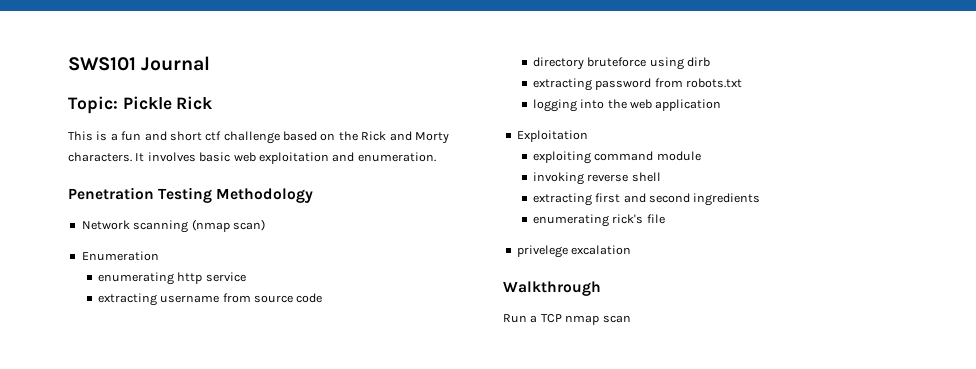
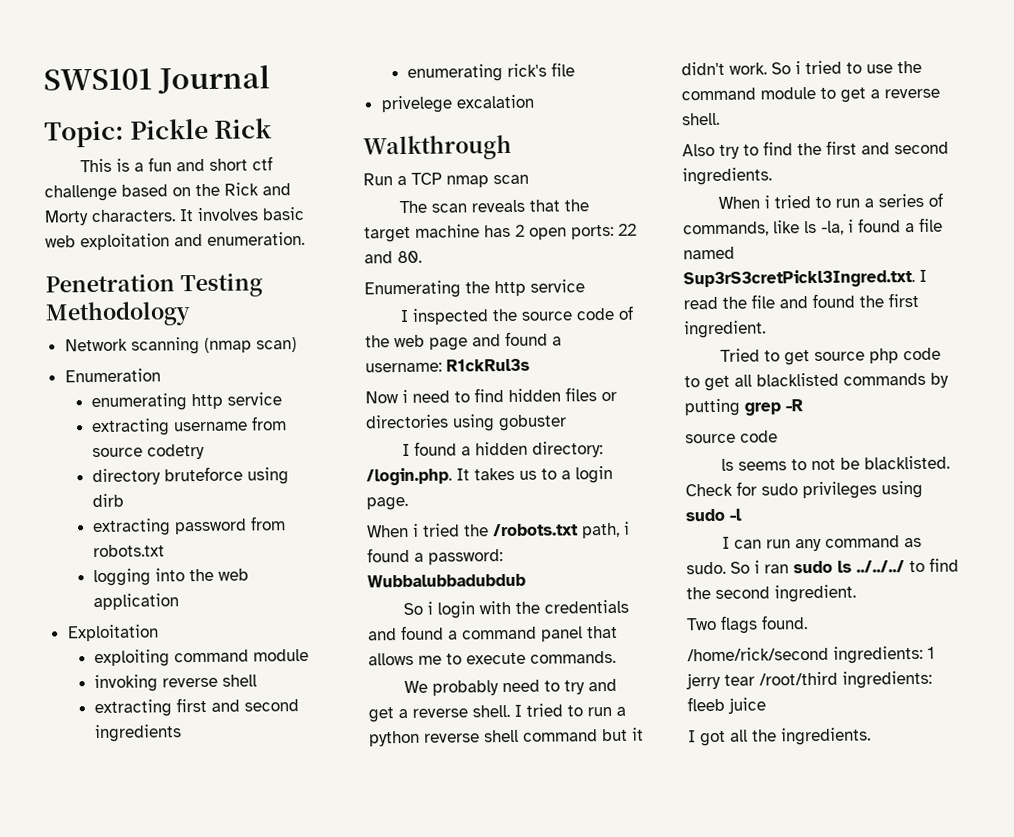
[296,293,323,303] code -> [147,443,206,460] codetry
(631, 319) none -> [398,199,589,214] [364,223,637,243] [364,250,422,264] [364,279,585,299] [399,305,634,325] [365,331,562,351] [365,358,530,373] [365,387,617,404] [365,414,567,432] [401,441,603,458] [366,465,613,486] [366,496,408,511] [367,521,630,539] [367,547,503,565] [367,573,526,588] [402,599,629,619] [368,625,618,642] [368,650,616,666] [403,678,617,696] [368,703,626,723] [369,727,644,747] [681,60,922,76] [681,86,940,103] [682,112,720,126] [682,140,949,159] [682,167,772,186] [717,192,943,209] [683,217,943,237] [683,246,735,260] [683,269,927,289] [683,292,919,310] [684,320,766,339] [719,347,941,366] [684,372,949,392] [684,398,803,417] [685,430,778,444] [720,455,950,471] [685,480,923,500] [685,508,743,522] [721,535,922,552] [686,557,959,575] [686,584,856,603] [686,615,808,634] [687,645,935,664] [686,670,932,690] [687,696,766,714] [688,727,871,747] // The scan reveals that the target machine has 2 open ports: 22 and 80. // Enumerating the http service // I inspected the source code of the web page and found a username: R1ckRul3s // Now i need to find hidden files or directories using gobuster // I found a hidden directory: /login.php. It takes us to a login page. // When i tried the /robots.txt path, i found a password: Wubbalubbadubdub // So i login with the credentials and found a command panel that allows me to execute commands. // We probably need to try and get a reverse shell. I tried to run a python reverse shell command but it didn't work. So i tried to use the command module to get a reverse shell. // Also try to find the first and second ingredients. // When i tried to run a series of commands, like ls -la, i found a file named Sup3rS3cretPickl3Ingred.txt. I read the file and found the first ingredient. // Tried to get source php code to get all blacklisted commands by putting grep -R // source code // ls seems to not be blacklisted. Check for sudo privileges using sudo -l // I can run any command as sudo. So i ran sudo ls ../../../ to find the second ingredient. // Two flags found. // /home/rick/second ingredients: 1 jerry tear /root/third ingredients: fleeb juice // I got all the ingredients.

